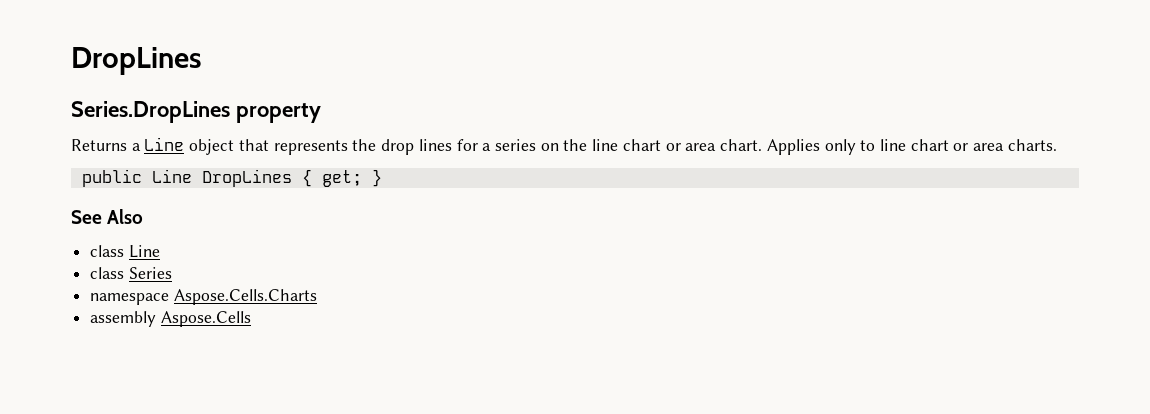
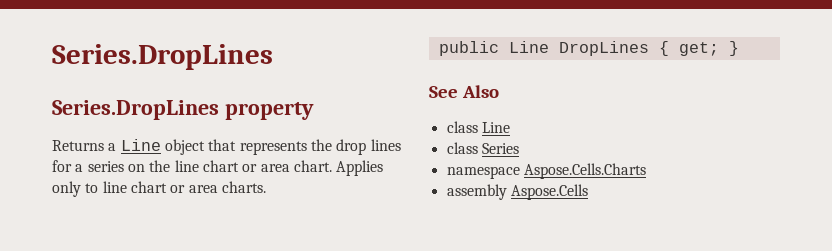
[71,47,201,75] DropLines -> [52,44,273,70] Series.DropLines

